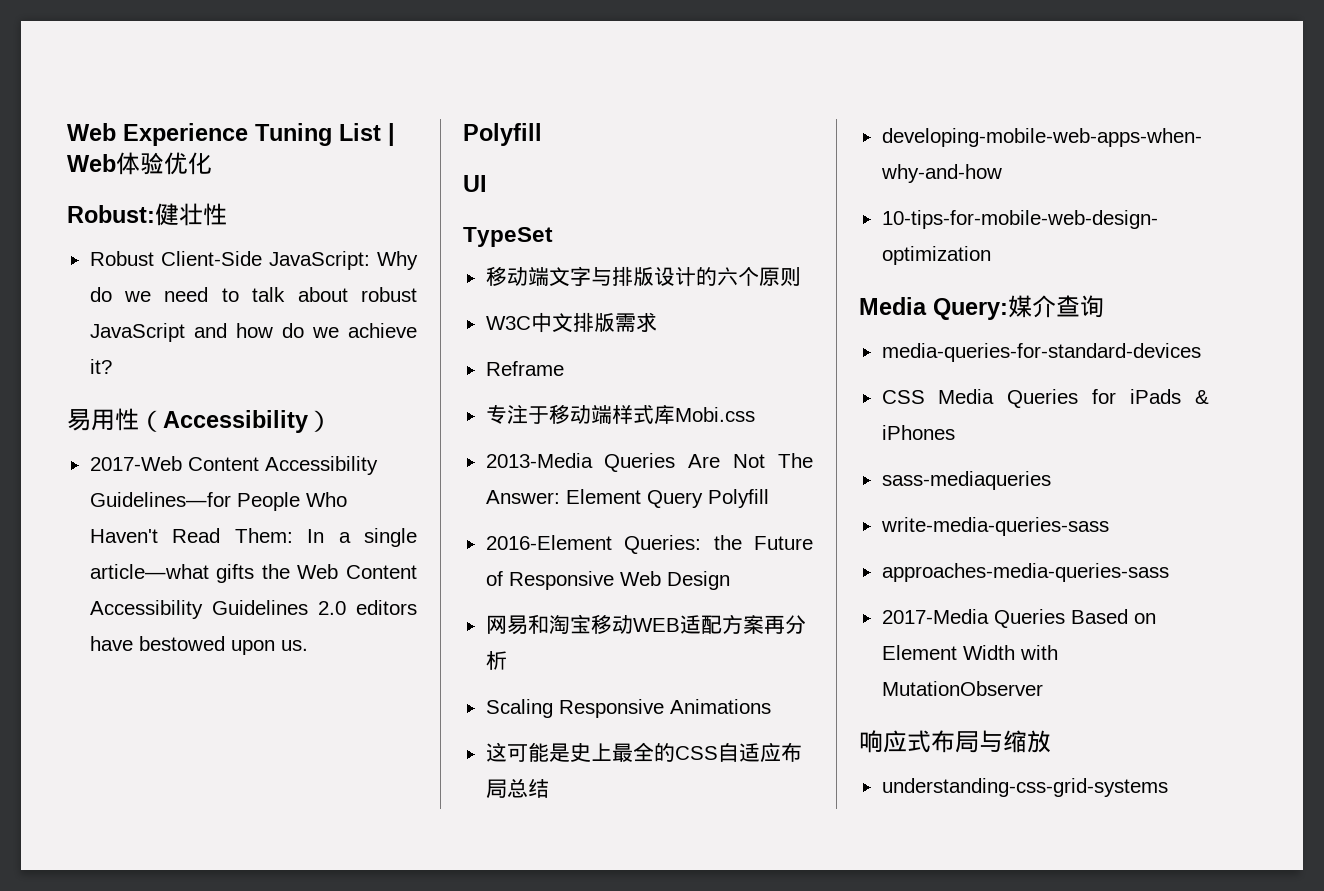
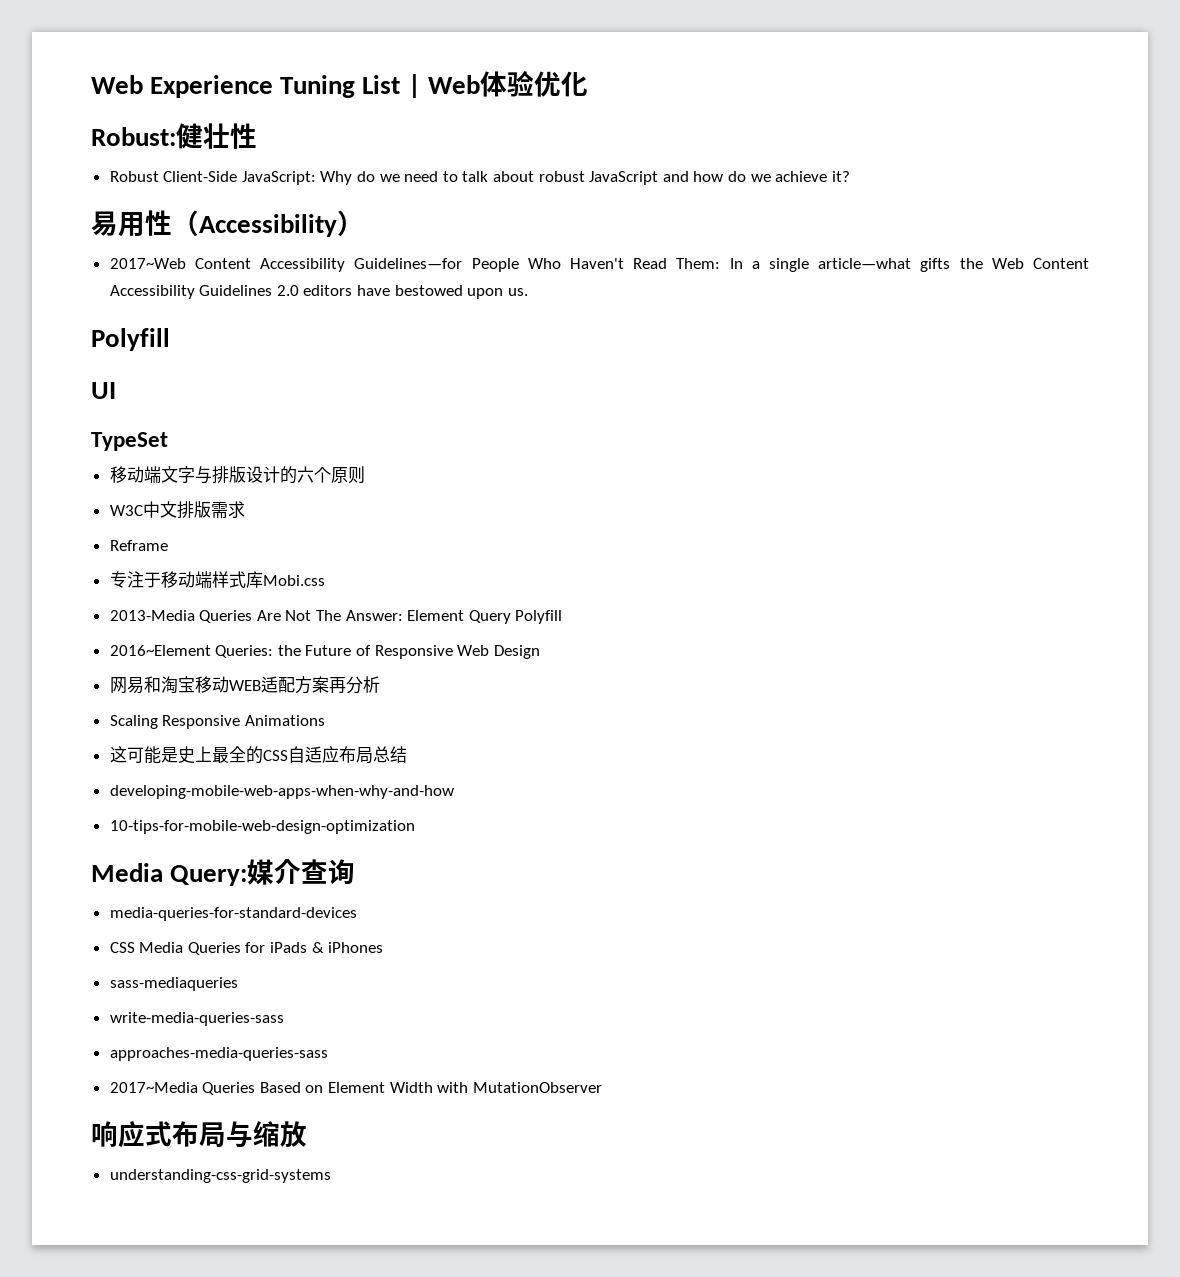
[89,456,182,471] 2017-Web -> [109,258,186,269] 2017~Web
[485,535,612,550] 2016-Element -> [109,645,211,656] 2016~Element
[881,609,989,624] 2017-Media -> [109,1082,198,1093] 2017~Media

